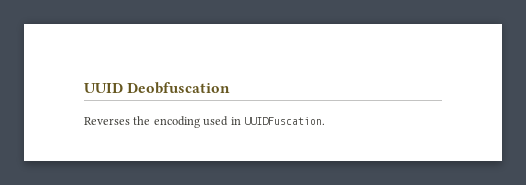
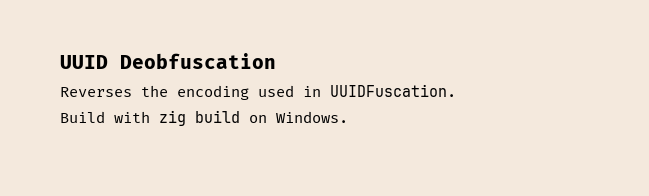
(325, 121) none -> [60,110,348,126] // Build with zig build on Windows.

